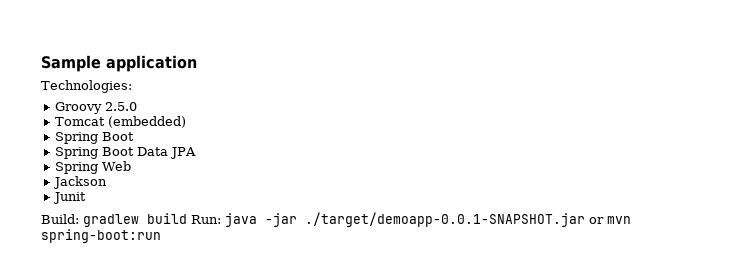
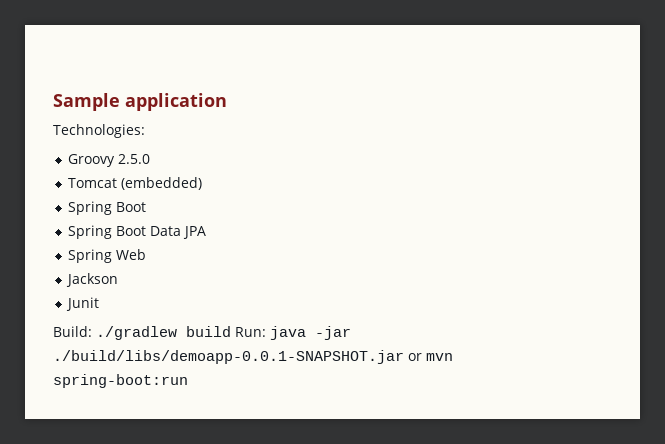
[83,214,139,227] gradlew -> [96,326,177,340] ./gradlew
[305,212,585,227] ./target/demoapp-0.0.1-SNAPSHOT.jar -> [53,350,404,364] ./build/libs/demoapp-0.0.1-SNAPSHOT.jar

